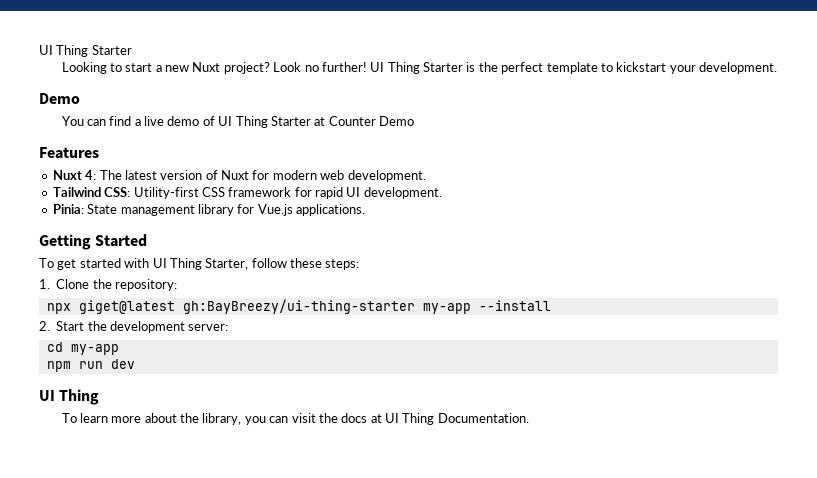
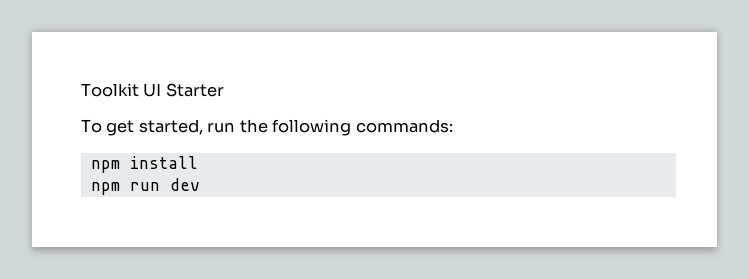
[39,45,89,57] UI Thing -> [81,83,162,97] Toolkit UI
[61,62,777,74] [39,93,80,104] [61,116,414,128] [39,147,99,159] [52,170,426,182] [52,187,442,199] [52,204,365,216] [39,234,148,250] [39,258,360,270] [39,279,177,291] [46,299,551,314] [39,321,229,333] [46,342,119,355] [46,359,135,372] [39,389,100,405] [61,413,529,425] Looking to start a new Nuxt project? Look no further! UI Thing Starter is the perfect template to kickstart your development. // Demo // You can find a live demo of UI Thing Starter at Counter Demo // Features // Nuxt 4: The latest version of Nuxt for modern web development. // Tailwind CSS: Utility-first CSS framework for rapid UI development. // Pinia: State management library for Vue.js applications. // Getting Started // To get started with UI Thing Starter, follow these steps: // 1. Clone the repository: // npx giget@latest gh:BayBreezy/ui-thing-starter my-app --install // 2. Start the development server: // cd my-app // npm run dev // UI Thing // To learn more about the library, you can visit the docs at UI Thing Documentation. -> [81,119,453,136] [90,156,198,173] [90,178,200,195] To get started, run the following commands: // npm install // npm run dev

